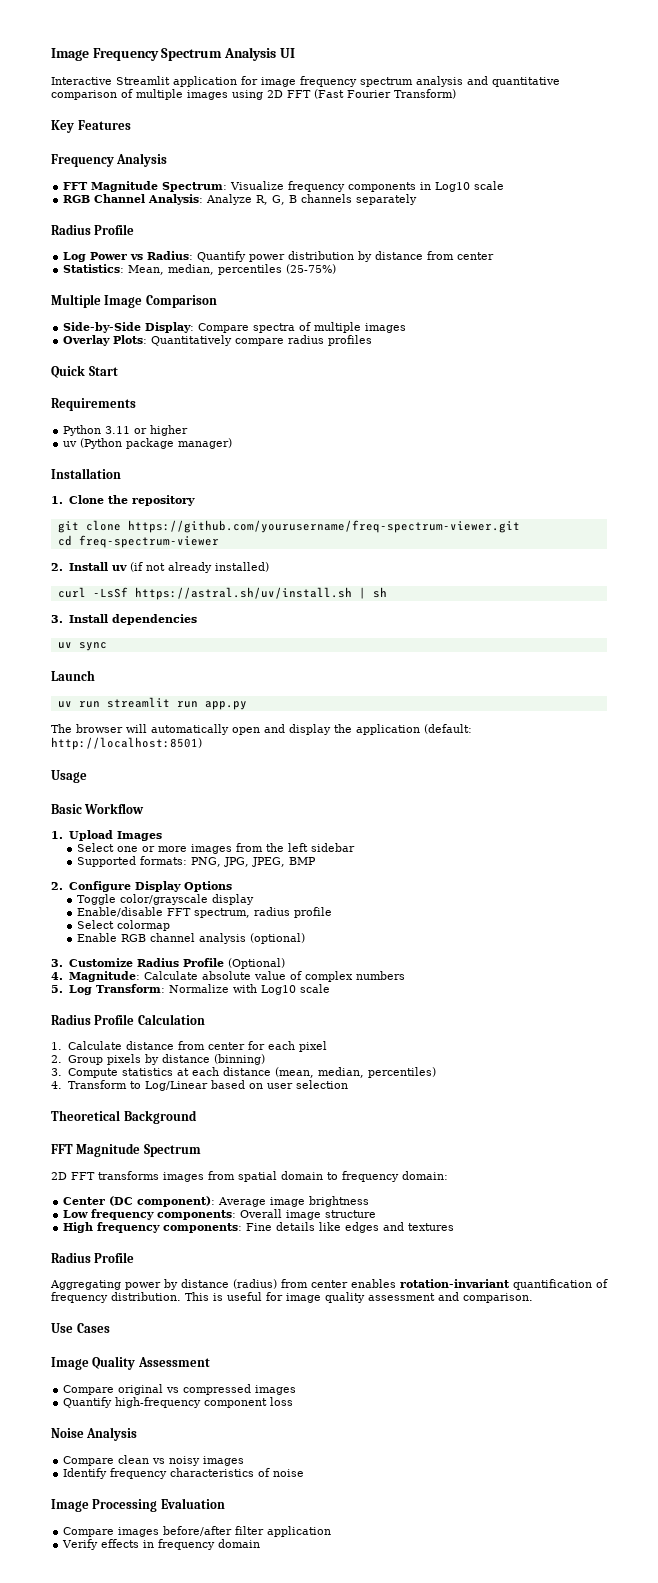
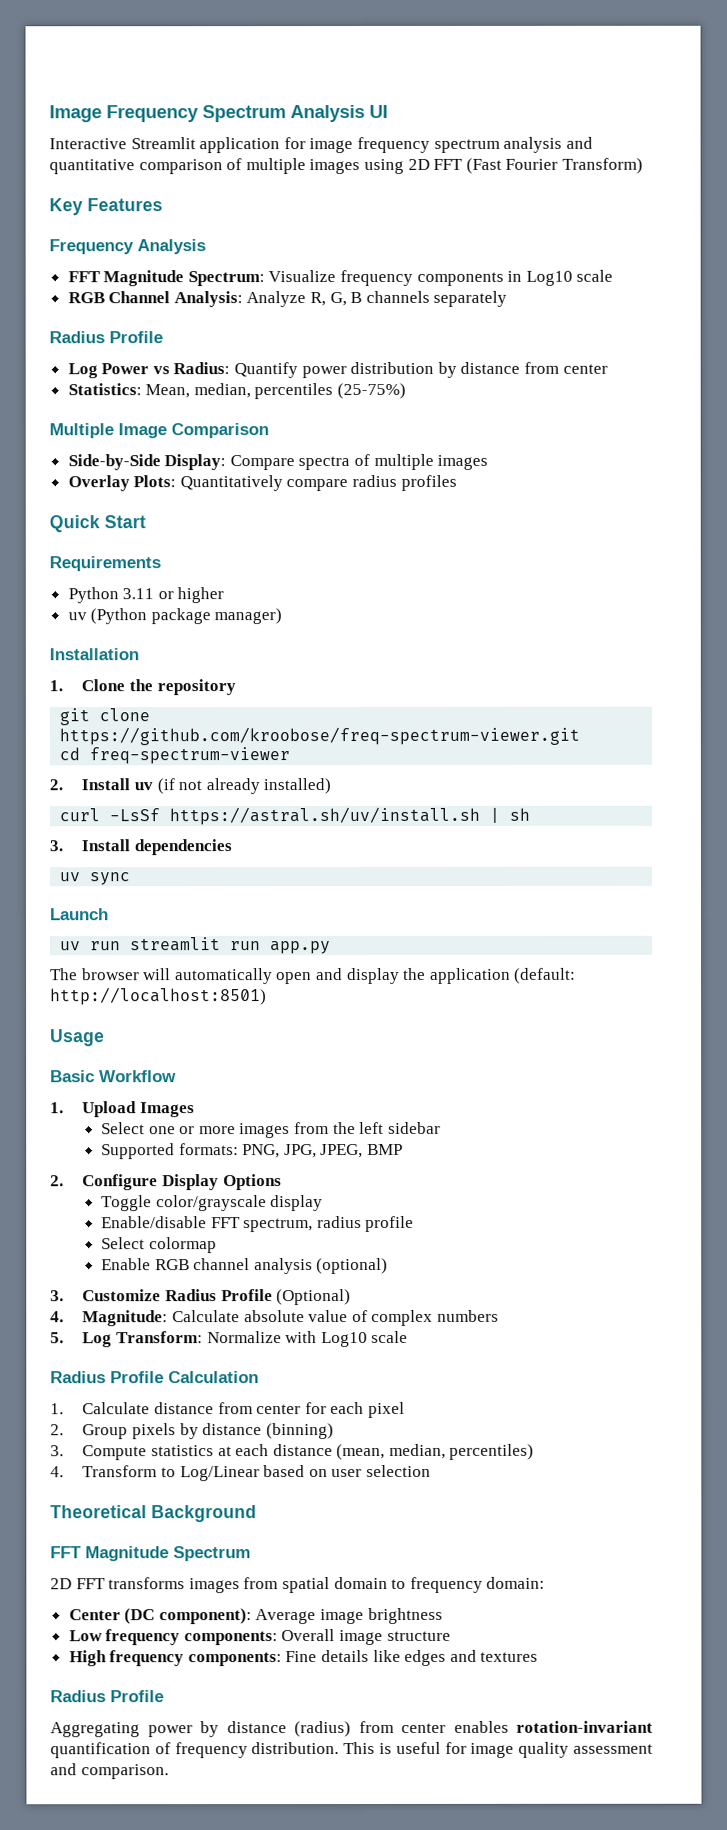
[127,520,520,533] https://github.com/yourusername/freq-spectrum-viewer.git -> [59,726,581,746] https://github.com/kroobose/freq-spectrum-viewer.git
[51,1323,110,1333] [51,1356,210,1370] [63,1384,297,1395] [63,1397,294,1408] [51,1427,138,1441] [63,1455,245,1466] [63,1468,305,1479] [51,1498,225,1512] [63,1526,332,1537] [62,1539,261,1550] // Use Cases // Image Quality Assessment // Compare original vs compressed images // Quantify high-frequency component loss // Noise Analysis // Compare clean vs noisy images // Identify frequency characteristics of noise // Image Processing Evaluation // Compare images before/after filter application // Verify effects in frequency domain -> (169, 1772) none

